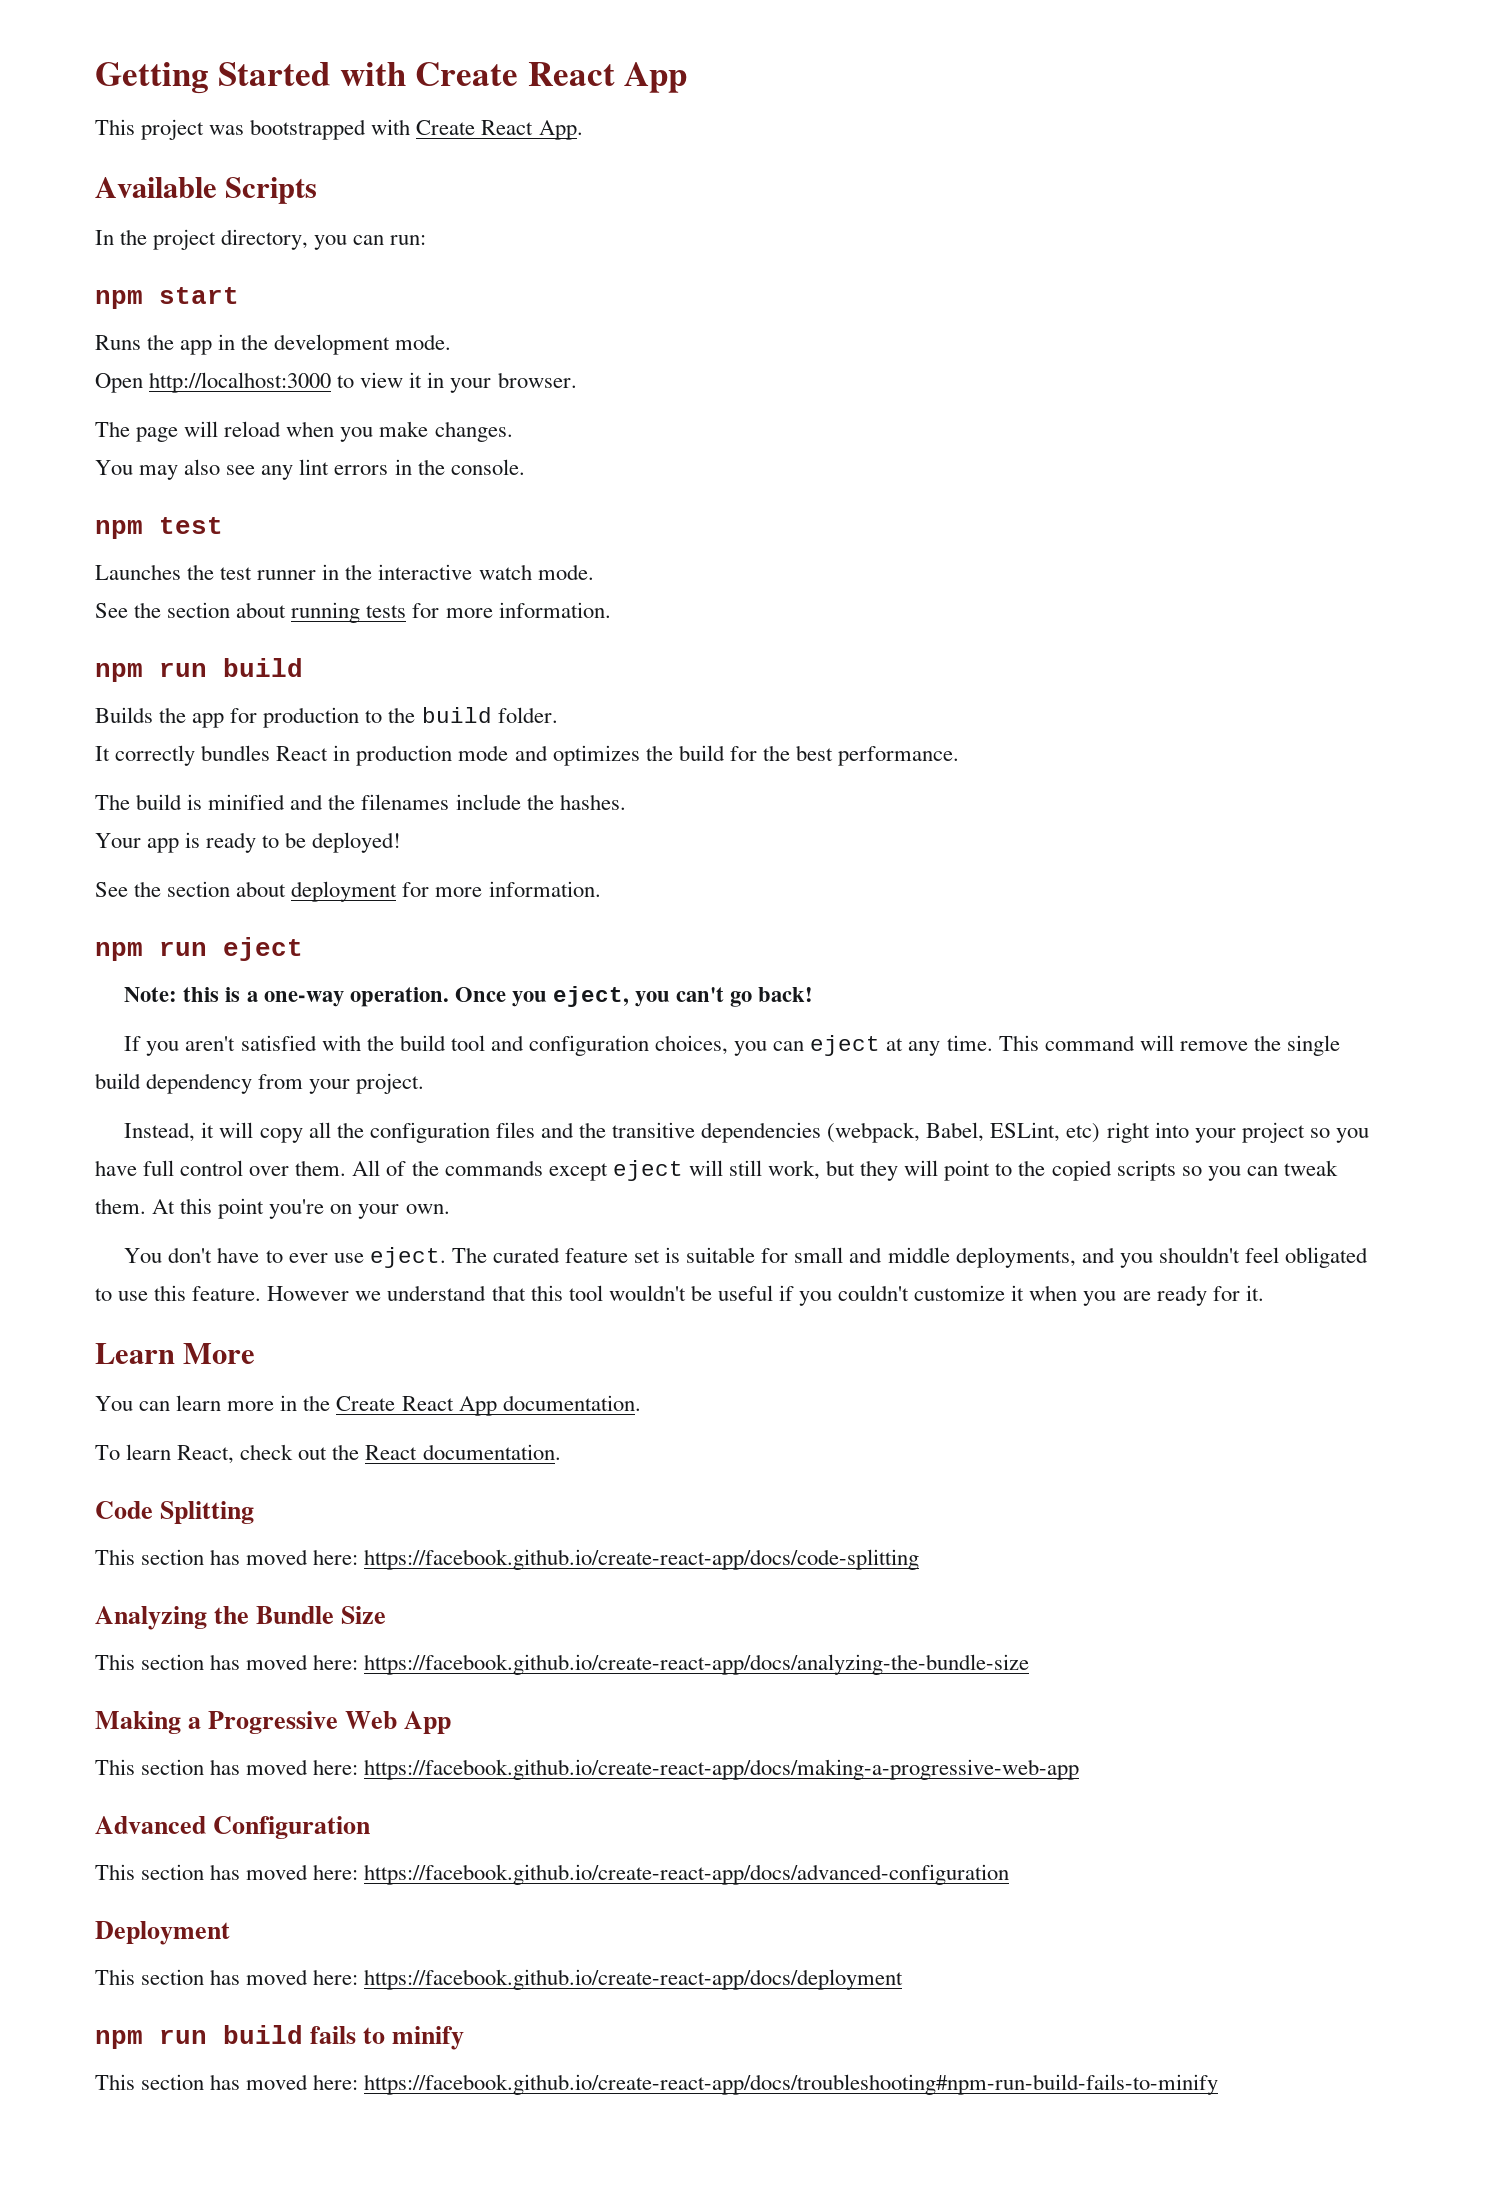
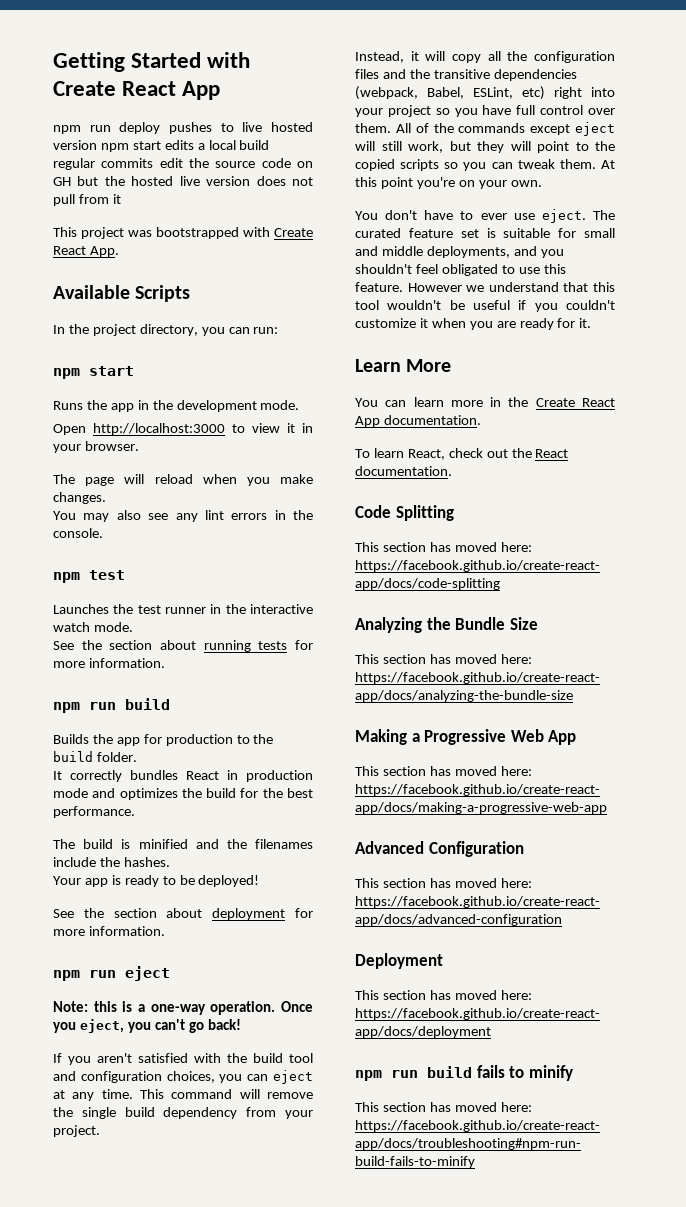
(688, 77) none -> [53,122,313,134] [53,140,270,152] [53,158,313,170] [53,176,313,186] [53,194,121,206] // npm run deploy pushes to live hosted version npm start edits a local build regular commits edit the source code on GH but the hosted live version does not pull from it

